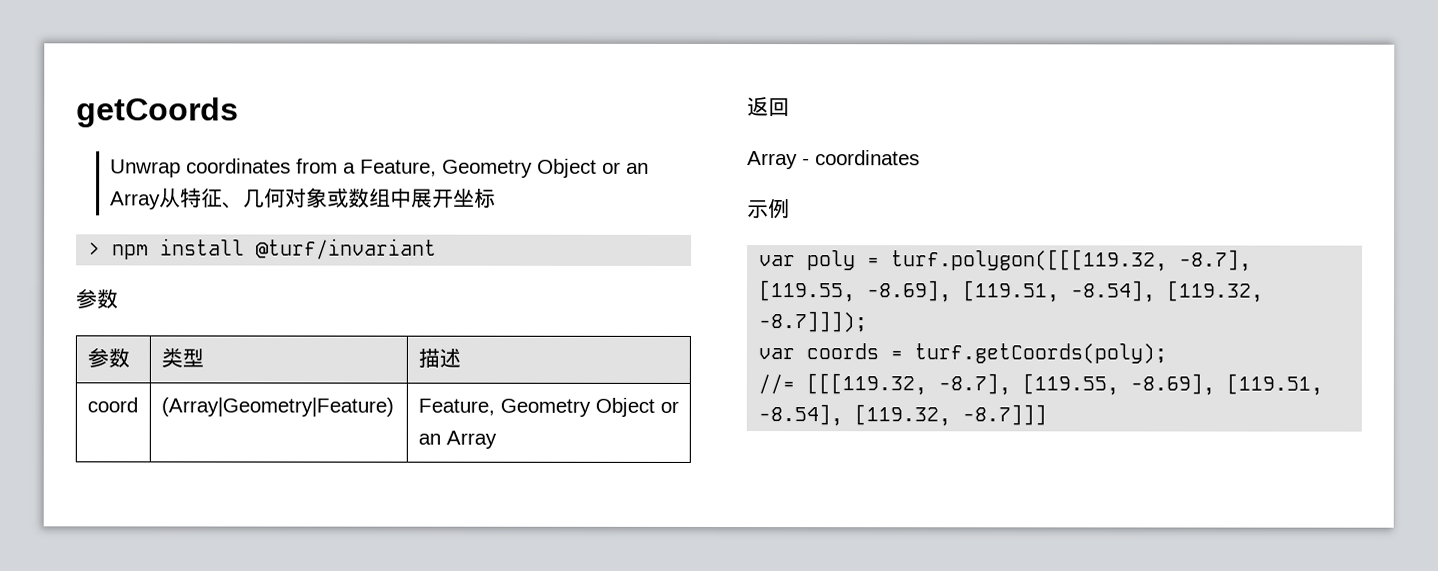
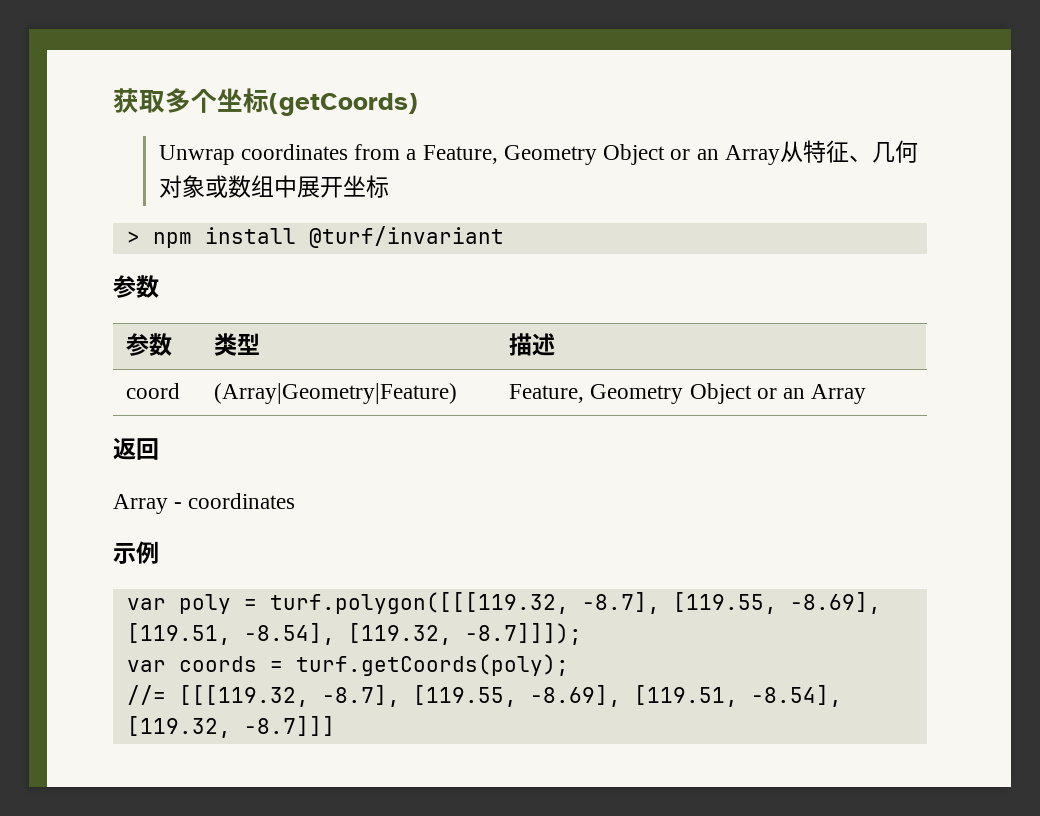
[76,97,239,128] getCoords -> [113,88,418,116] 获取多个坐标(getCoords)

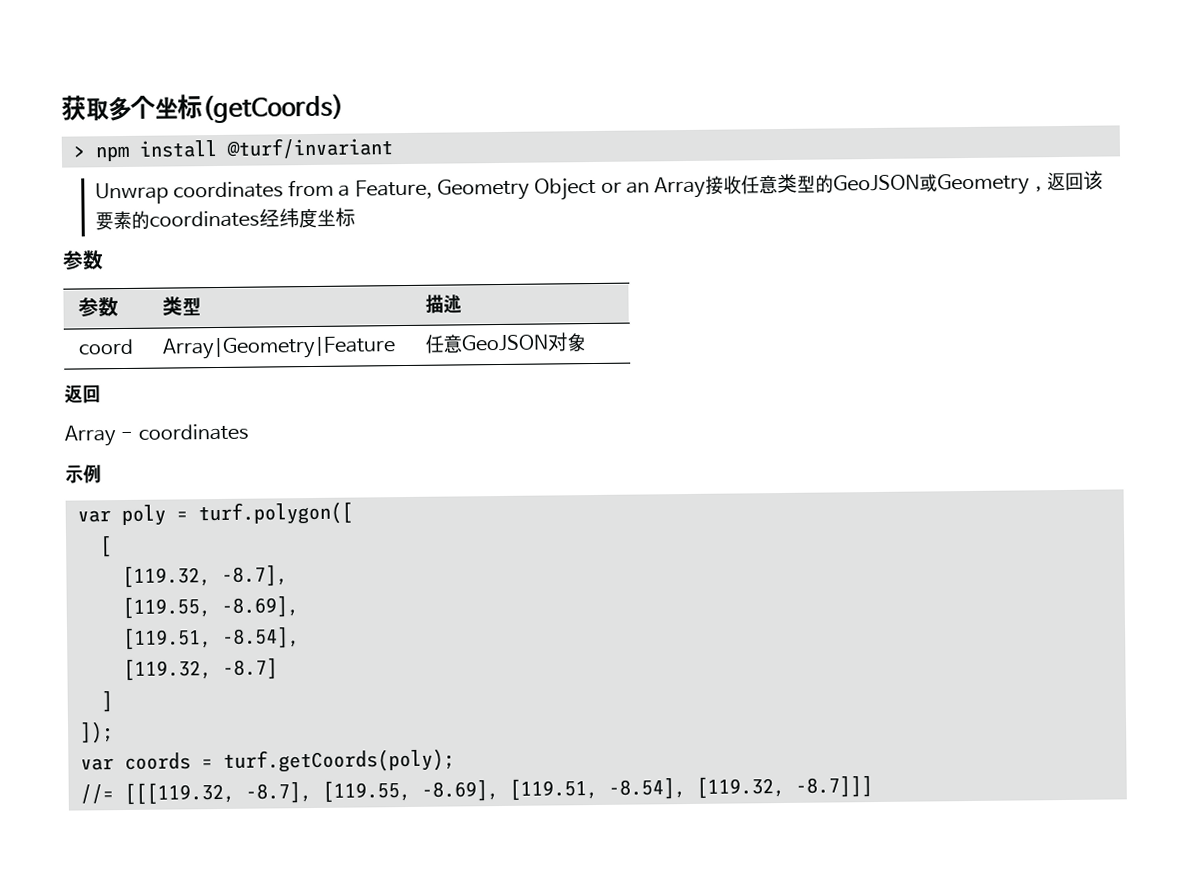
(418, 104) none -> [72,137,393,162] // > npm install @turf/invariant
[779,140,918,163] [158,175,389,198] [126,226,504,248] 从特征、几何对象或数组中展开坐标 // > npm install @turf/invariant -> [705,170,1105,196] [94,207,356,231] 接收任意类型的GeoJSON或Geometry，返回该要素的coordinates经纬度坐标
[214,383,458,404] [509,383,867,404] (Array|Geometry|Feature) | Feature, Geometry Object or an Array -> [161,336,396,360] [424,332,587,354] Array|Geometry|Feature | 任意GeoJSON对象
[269,592,881,614] [126,623,582,645] turf.polygon([[[119.32, -8.7], [119.55, -8.69], [119.51, -8.54], [119.32, -8.7]]]); -> [197,501,353,526] [98,535,112,558] [121,564,288,589] [121,595,299,620] [121,626,300,651] [122,657,278,682] [100,690,113,713] [78,721,114,744] turf.polygon([ // [ // [119.32, -8.7], // [119.55, -8.69], // [119.51, -8.54], // [119.32, -8.7] // ] // ]);

